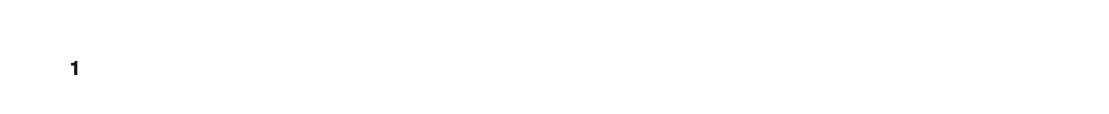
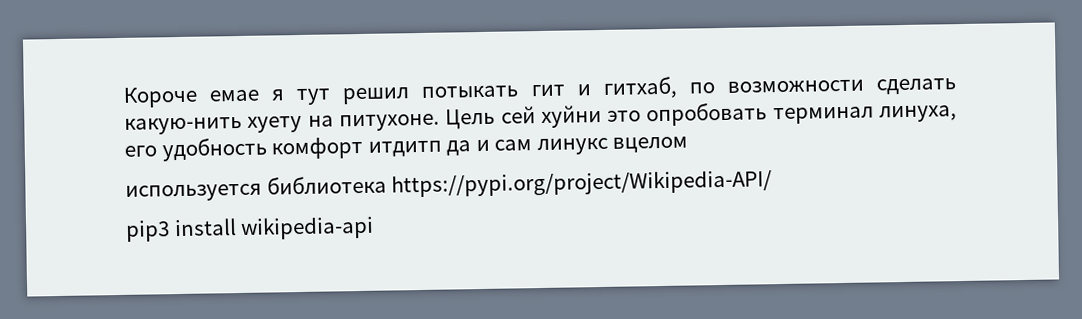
[70,61,79,75] 1 -> [123,76,956,108] [124,102,957,135] [124,136,689,162] [125,169,773,202] [125,215,375,242] Короче емае я тут решил потыкать гит и гитхаб, по возможности сделать какую-нить хуету на питухоне. Цель сей хуйни это опробовать терминал линуха, его удобность комфорт итдитп да и сам линукс вцелом // используется библиотека https://pypi.org/project/Wikipedia-API/ // pip3 install wikipedia-api

